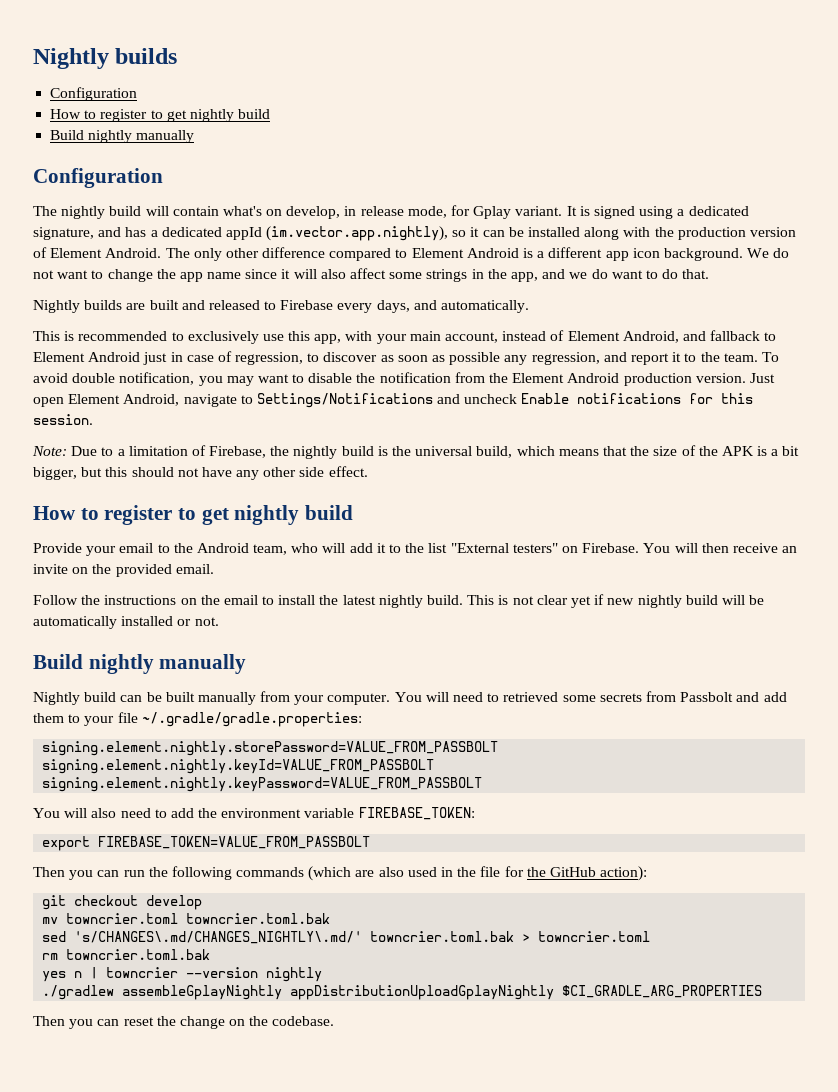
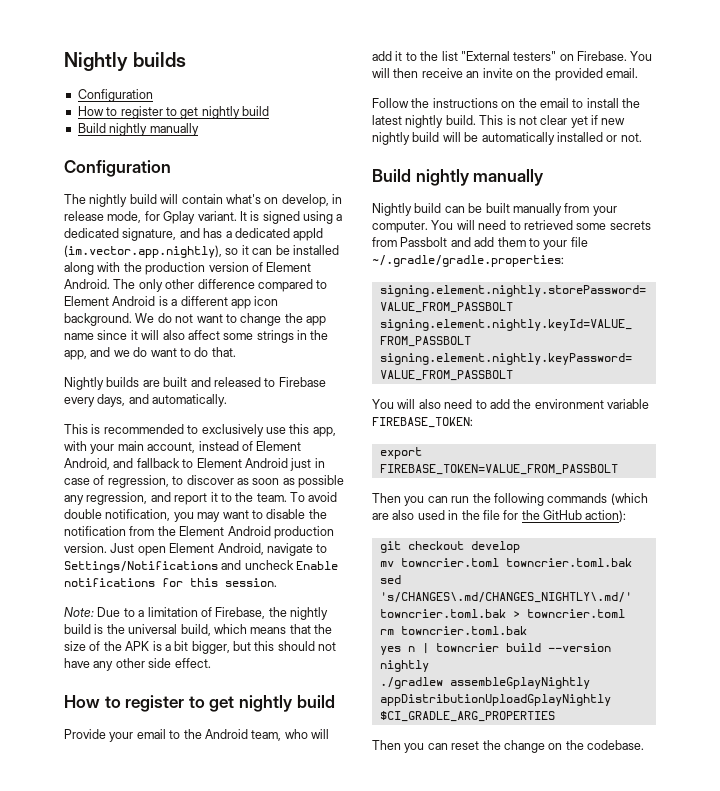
(179, 972) none -> [505,643,541,652] build

